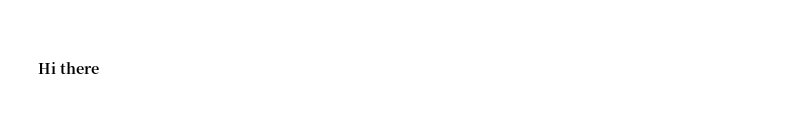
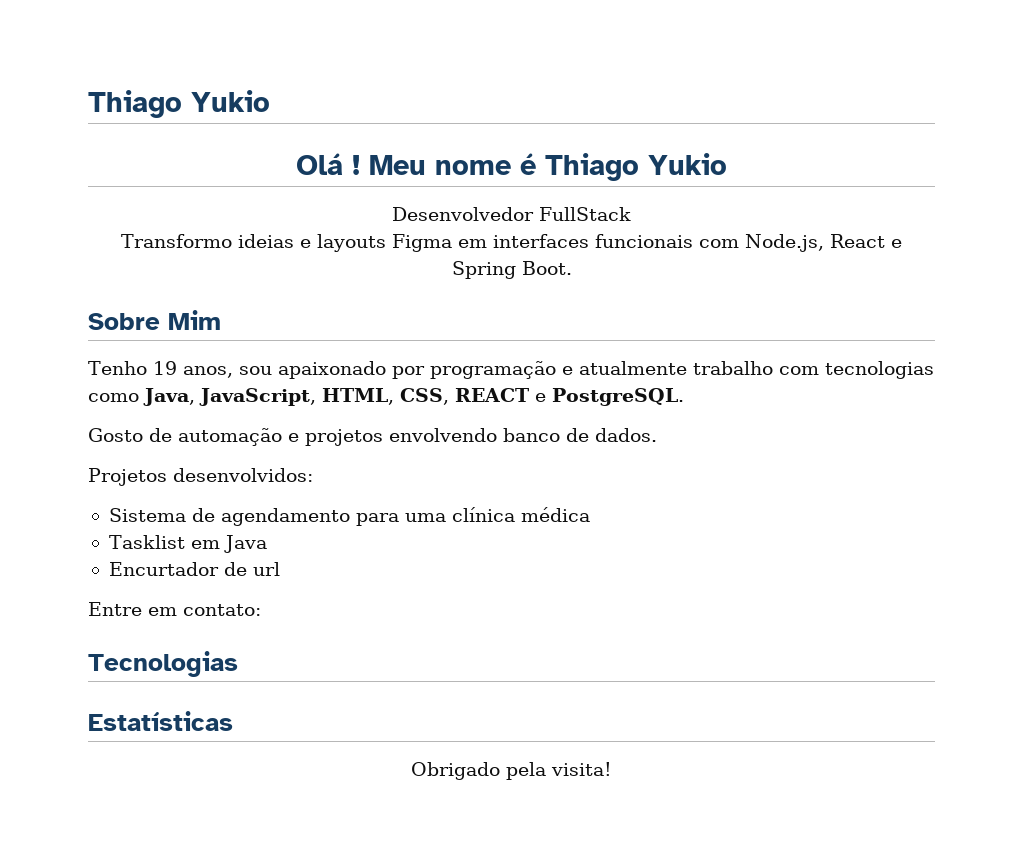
[38,62,99,74] Hi there -> [88,90,270,118] [296,153,727,181] [392,207,631,221] [121,234,902,252] [451,261,572,279] [88,310,221,330] [88,361,934,379] [88,388,684,406] [88,428,657,446] [88,468,313,486] [108,507,590,526] [108,535,267,553] [108,562,280,576] [88,602,261,616] [88,651,238,677] [88,711,233,731] [411,762,612,780] Thiago Yukio // Olá ! Meu nome é Thiago Yukio // Desenvolvedor FullStack // Transformo ideias e layouts Figma em interfaces funcionais com Node.js, React e Spring Boot. // Sobre Mim // Tenho 19 anos, sou apaixonado por programação e atualmente trabalho com tecnologias como Java, JavaScript, HTML, CSS, REACT e PostgreSQL. // Gosto de automação e projetos envolvendo banco de dados. // Projetos desenvolvidos: // Sistema de agendamento para uma clínica médica // Tasklist em Java // Encurtador de url // Entre em contato: // Tecnologias // Estatísticas // Obrigado pela visita!

